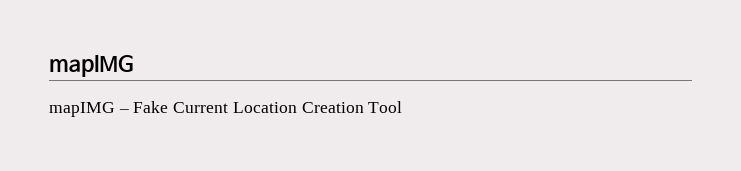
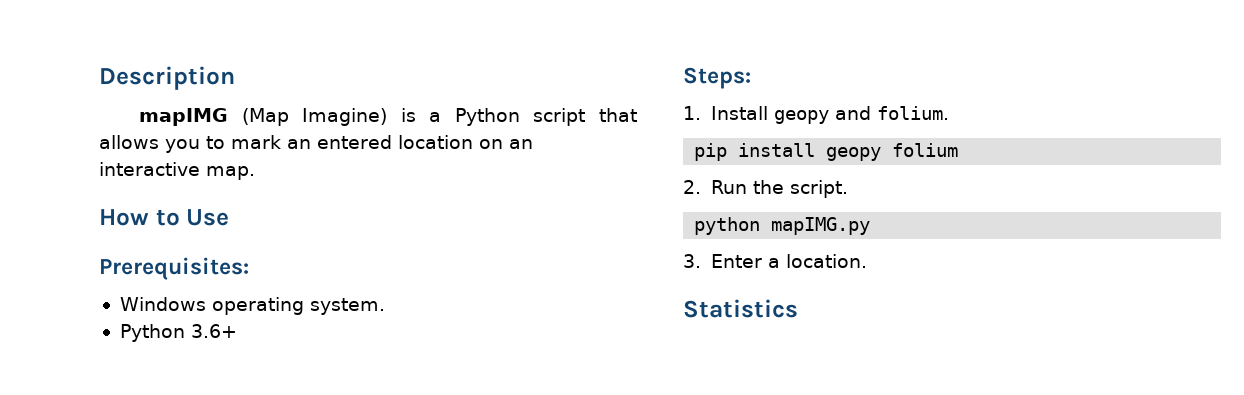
[49,55,134,77] [49,101,403,117] mapIMG // mapIMG – Fake Current Location Creation Tool -> [99,66,235,90] [139,108,637,126] [99,135,533,153] [99,162,255,180] [99,209,230,226] [99,257,249,280] [119,297,385,315] [119,324,237,342] [683,67,751,89] [683,106,949,124] [694,143,959,161] [683,180,849,198] [694,217,871,235] [683,254,867,268] [683,299,798,318] Description // mapIMG (Map Imagine) is a Python script that allows you to mark an entered location on an interactive map. // How to Use // Prerequisites: // Windows operating system. // Python 3.6+ // Steps: // 1. Install geopy and folium. // pip install geopy folium // 2. Run the script. // python mapIMG.py // 3. Enter a location. // Statistics

